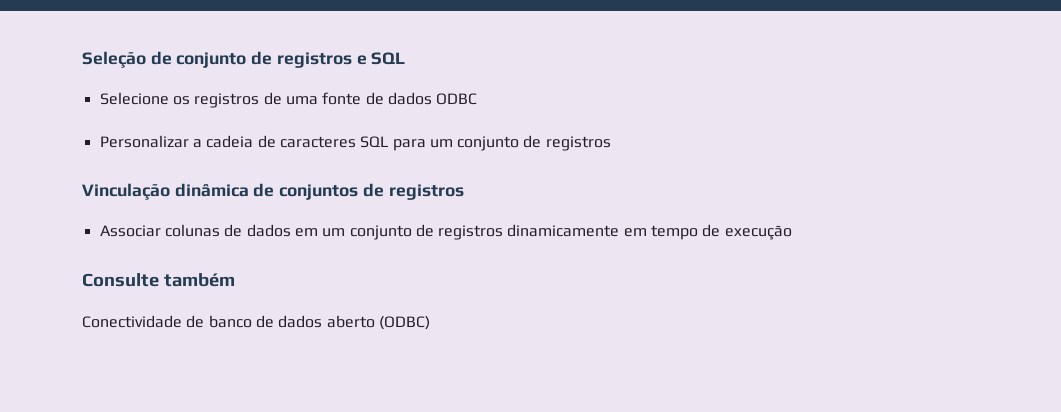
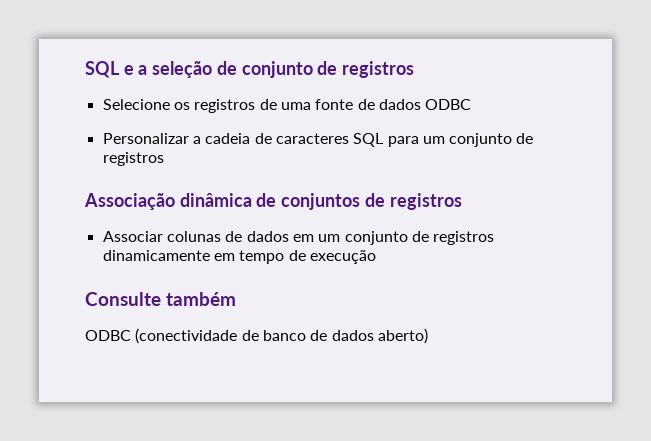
[82,51,146,68] Seleção -> [85,61,213,78] SQL e a seleção
[356,52,406,65] e SQL -> (415, 69) none
[82,183,170,200] Vinculação -> [84,193,175,210] Associação
[82,315,182,328] Conectividade -> [85,328,238,344] ODBC (conectividade
[326,315,430,330] aberto (ODBC) -> [377,328,428,344] aberto)

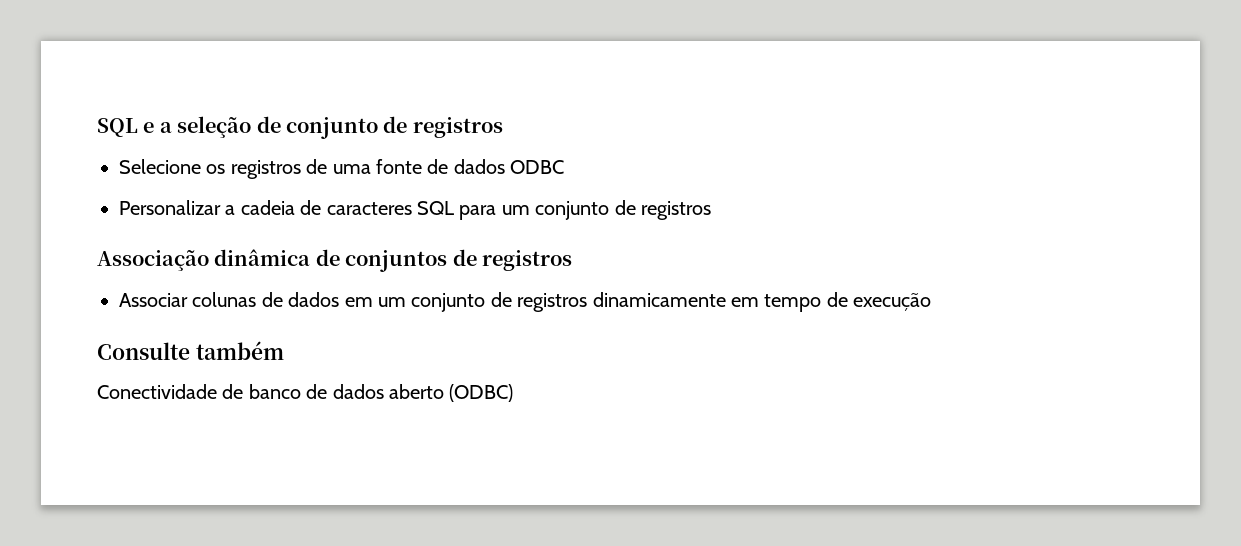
[85,328,238,344] ODBC (conectividade -> [97,384,217,399] Conectividade
[377,328,428,344] aberto) -> [389,384,514,402] aberto (ODBC)

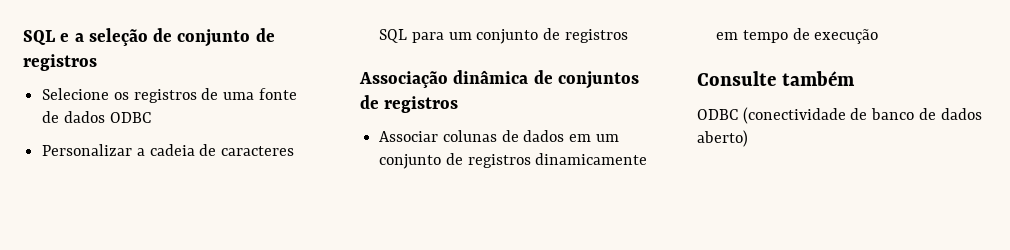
[97,384,217,399] Conectividade -> [697,107,846,124] ODBC (conectividade
[389,384,514,402] aberto (ODBC) -> [697,130,748,147] aberto)

